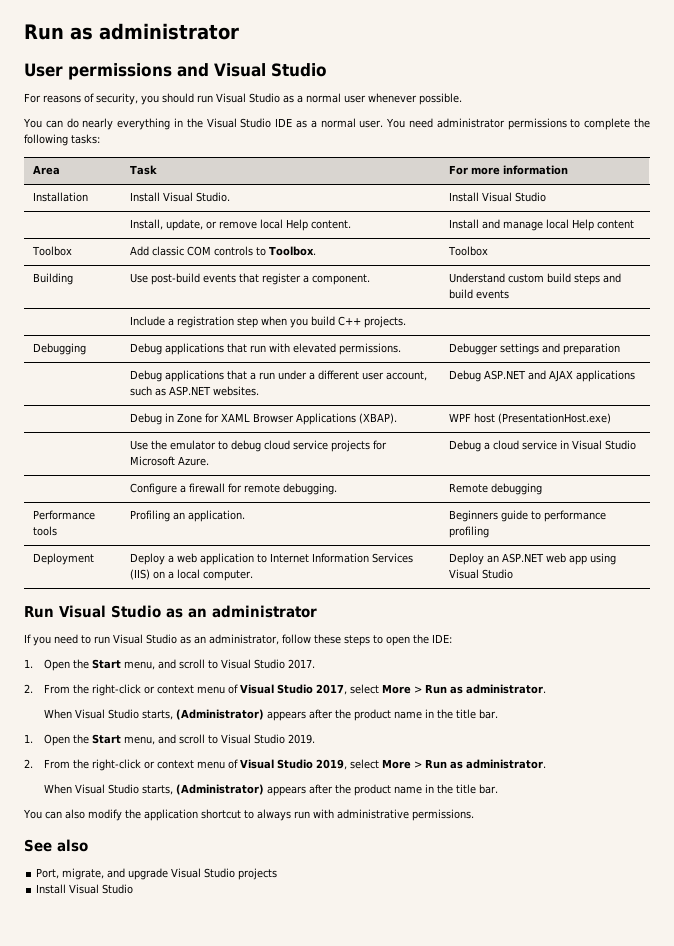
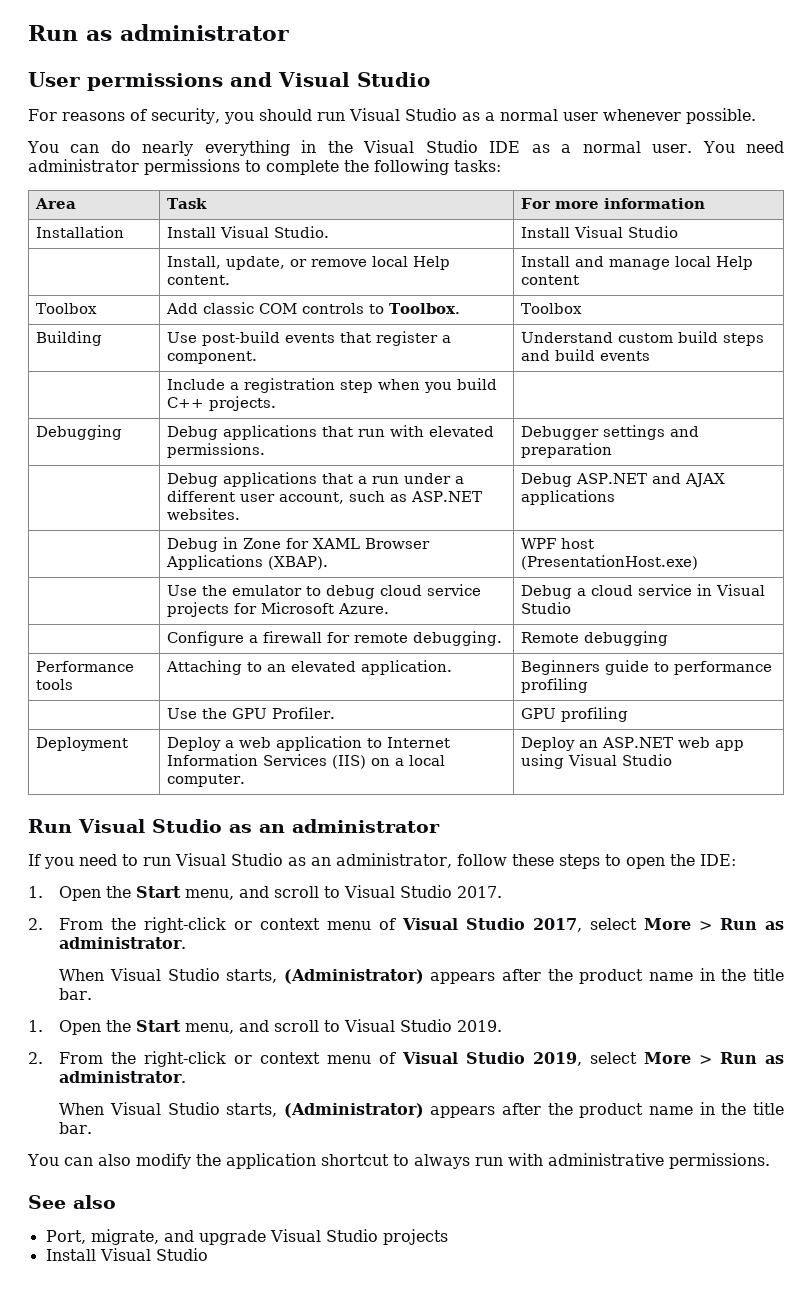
[129,510,185,522] Profiling an -> [166,660,357,675] Attaching to an elevated
(489, 532) none -> [167,707,336,719] [521,707,629,722] // | Use the GPU Profiler. | GPU profiling

